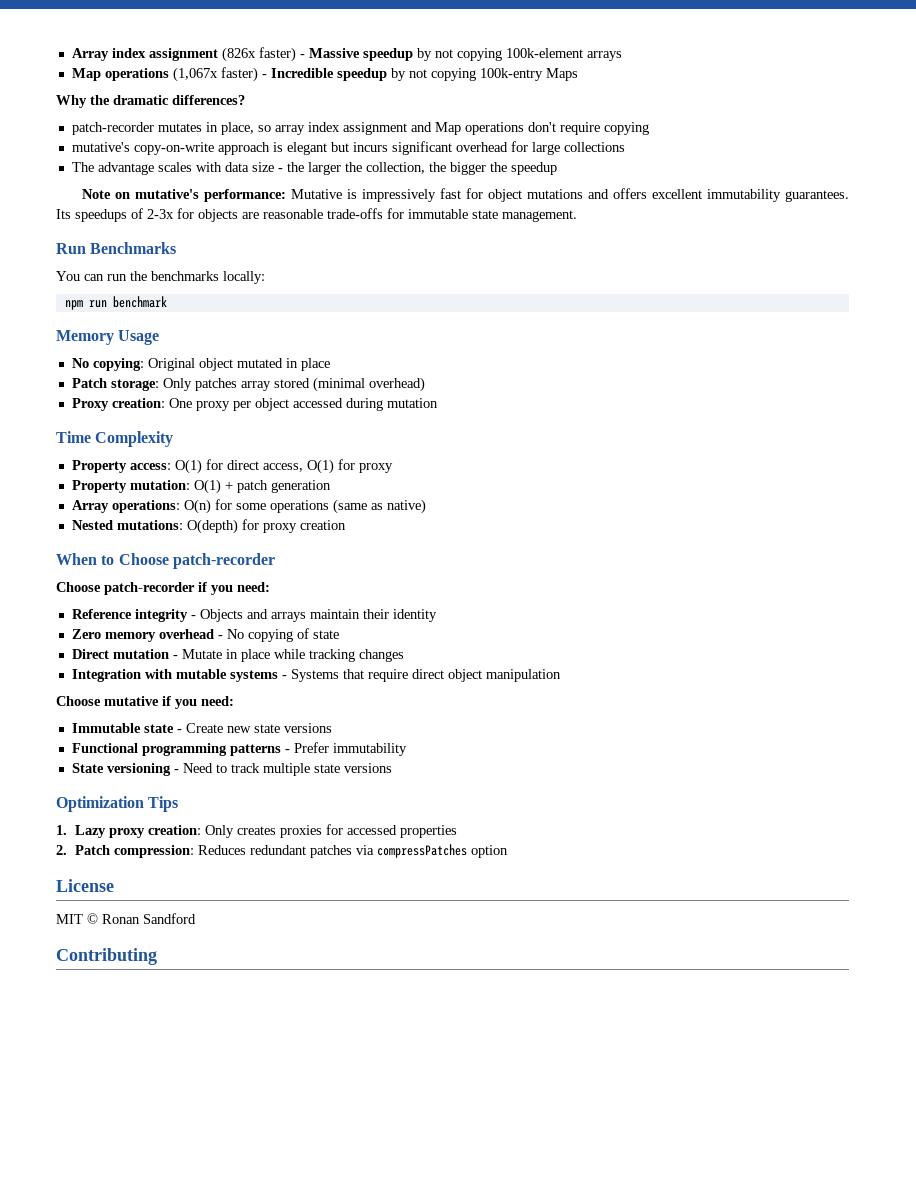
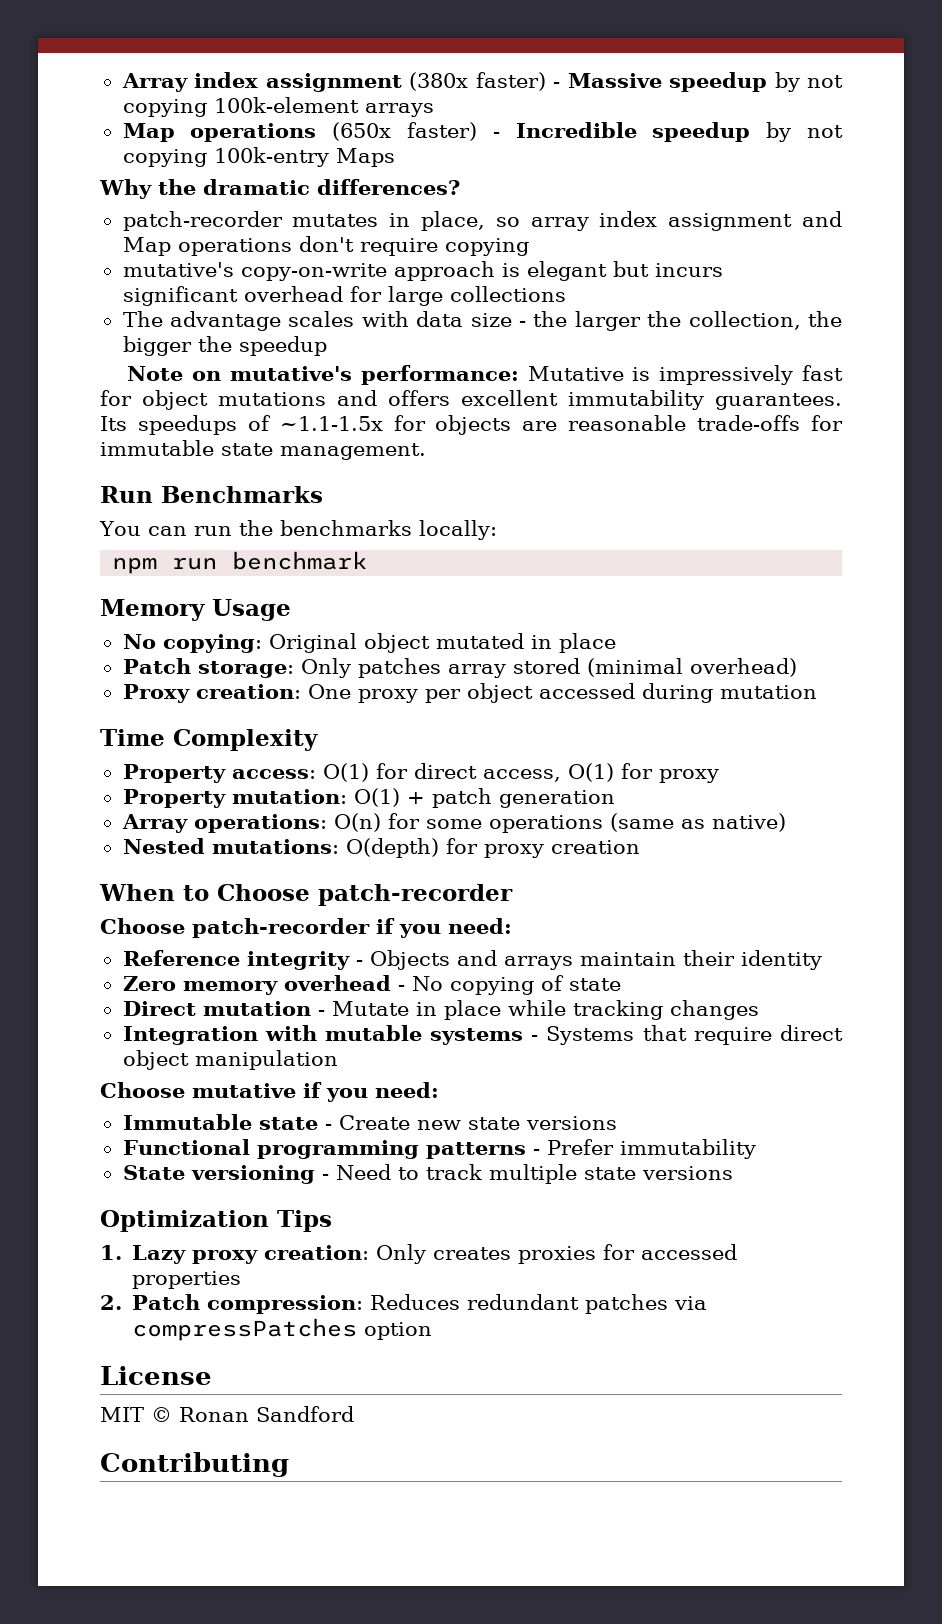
[221,47,256,62] (826x -> [409,72,469,91] (380x
[172,67,218,82] (1,067x -> [332,122,392,141] (650x
[147,209,174,219] 2-3x -> [279,416,383,431] ~1.1-1.5x

